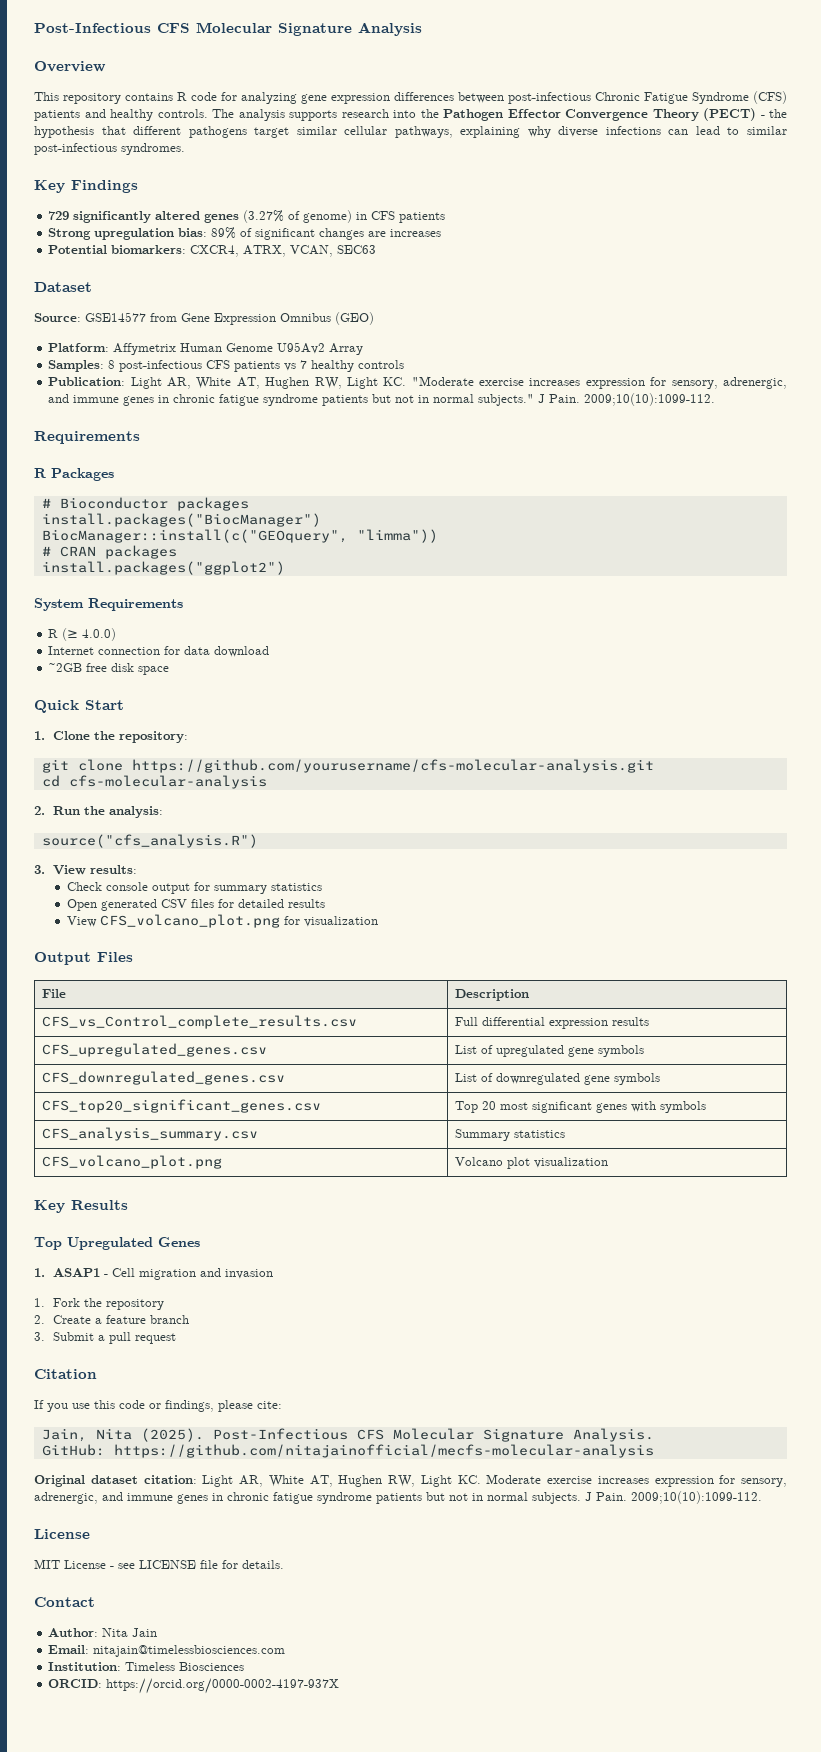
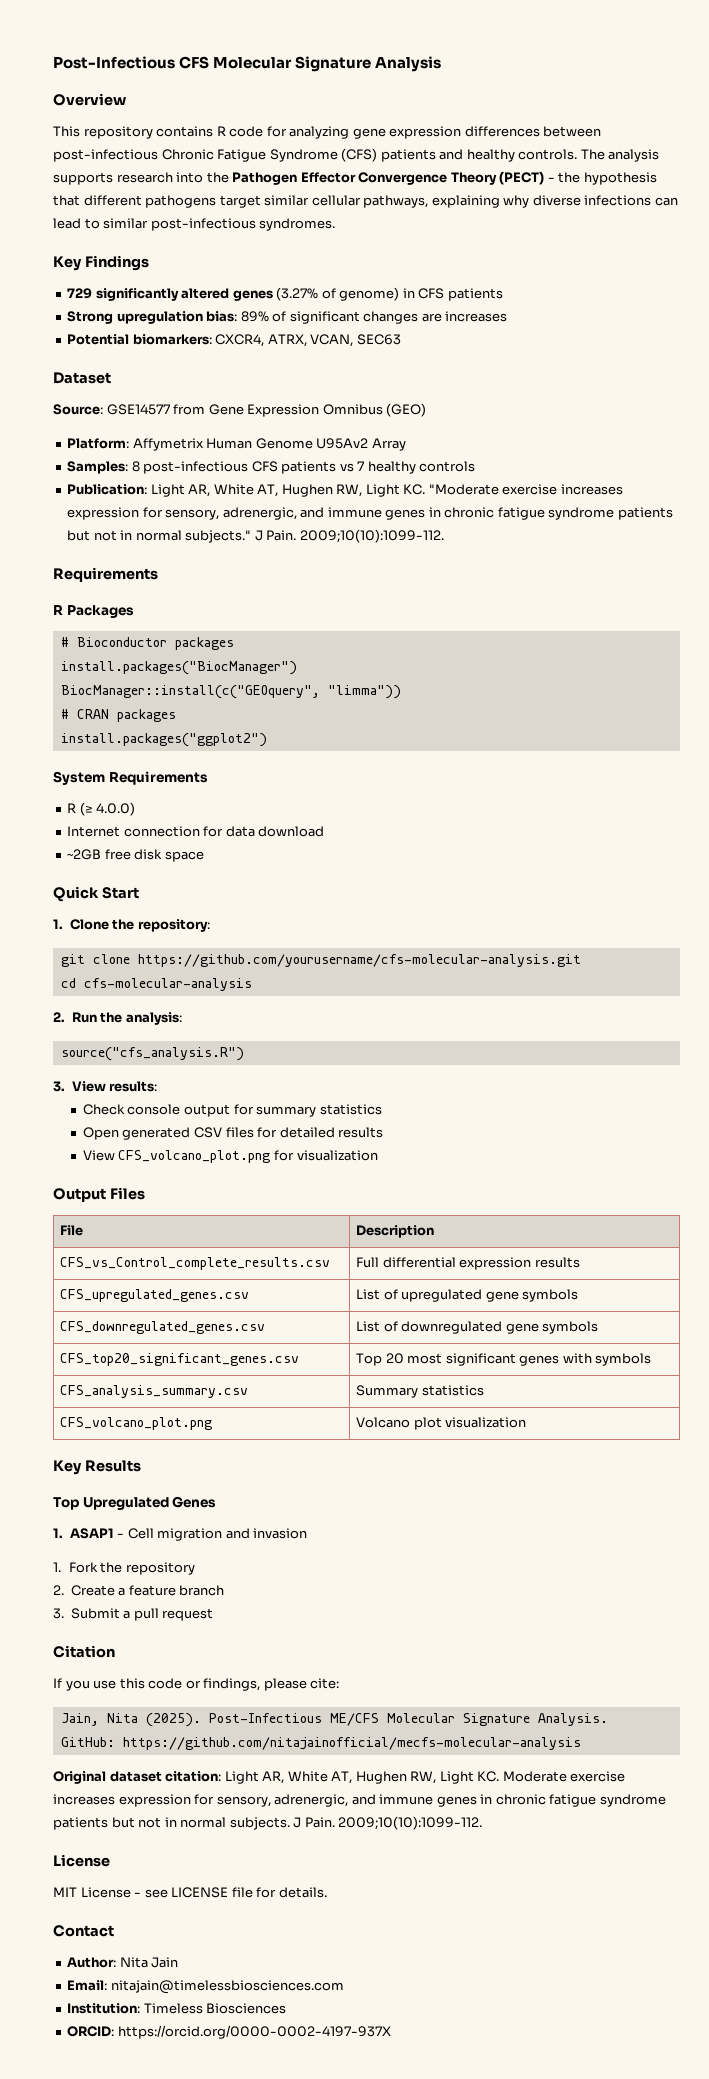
[356,1429,384,1440] CFS -> [329,1713,379,1726] ME/CFS

